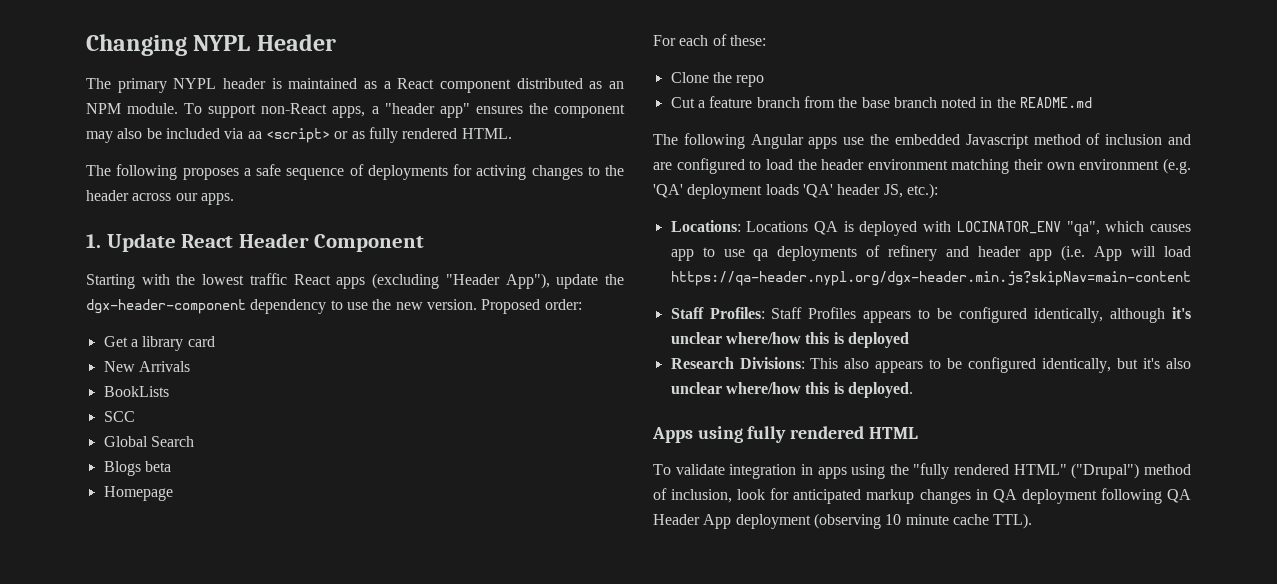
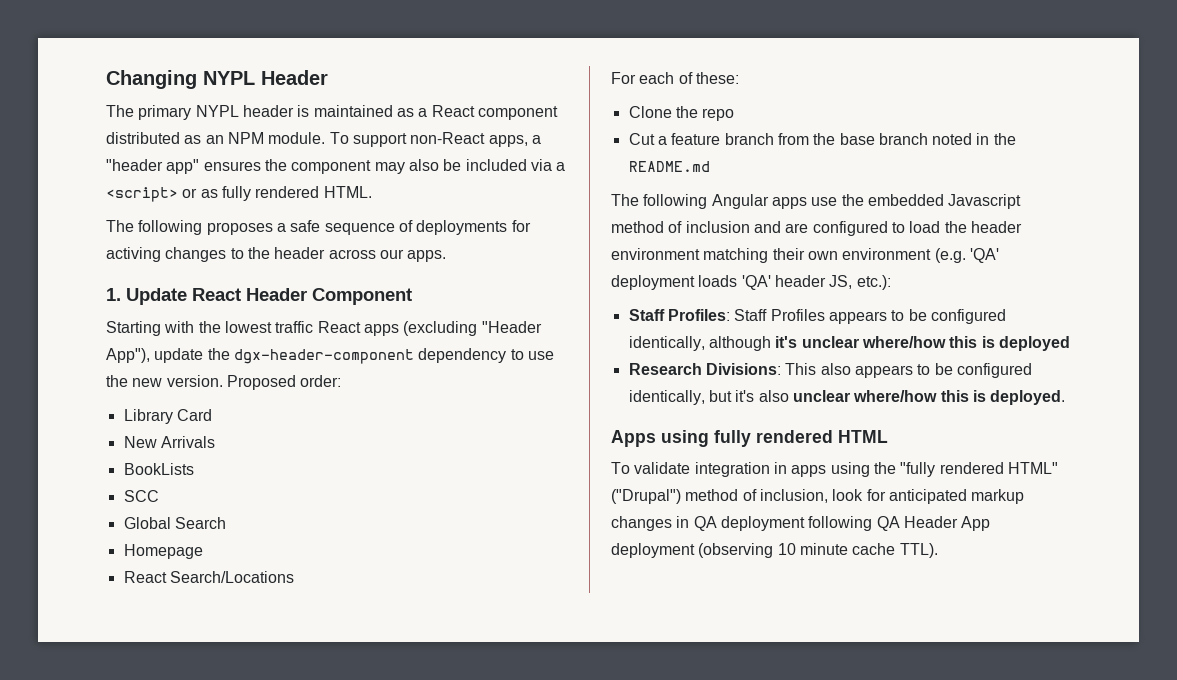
[247,131,262,139] aa -> [556,162,566,171] a
[103,336,215,351] Get a library card -> [123,409,212,424] Library Card
[103,461,171,476] [103,486,173,501] Blogs beta // Homepage -> [123,544,203,559] [123,571,294,583] Homepage // React Search/Locations
[670,220,1191,236] [670,245,1191,261] [670,271,1191,286] // Locations: Locations QA is deployed with LOCINATOR_ENV "qa", which causes app to use qa deployments of refinery and header app (i.e. App will load https://qa-header.nypl.org/dgx-header.min.js?skipNav=main-content -> (891, 282) none

